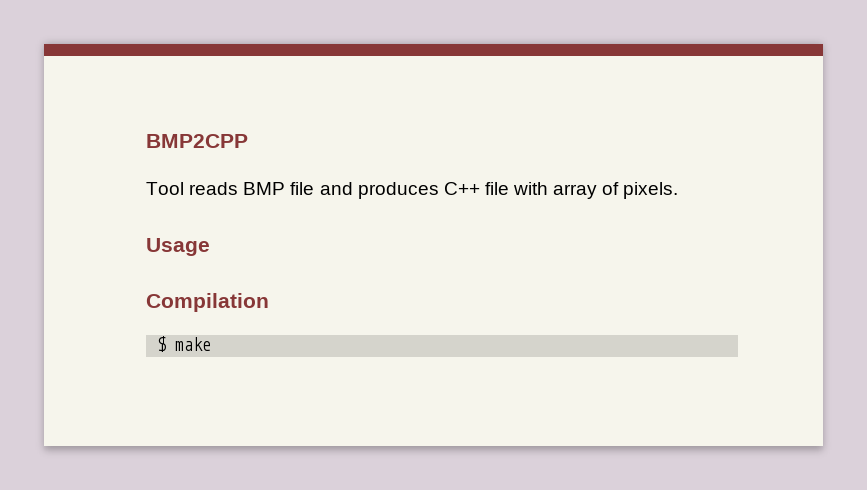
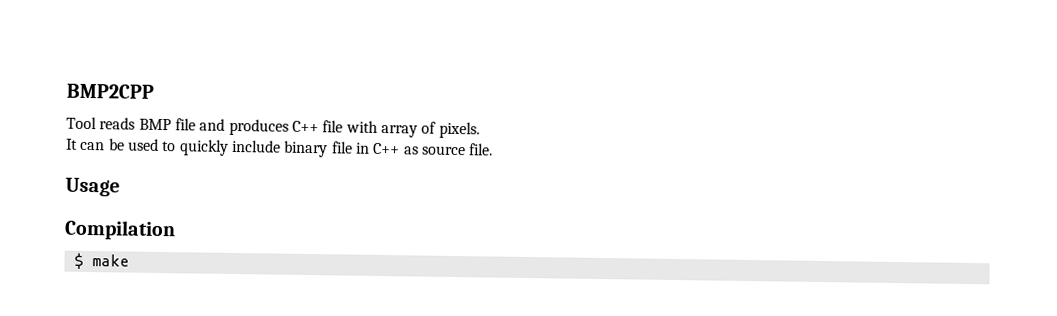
(679, 190) none -> [66,138,494,158] // It can be used to quickly include binary file in C++ as source file.

